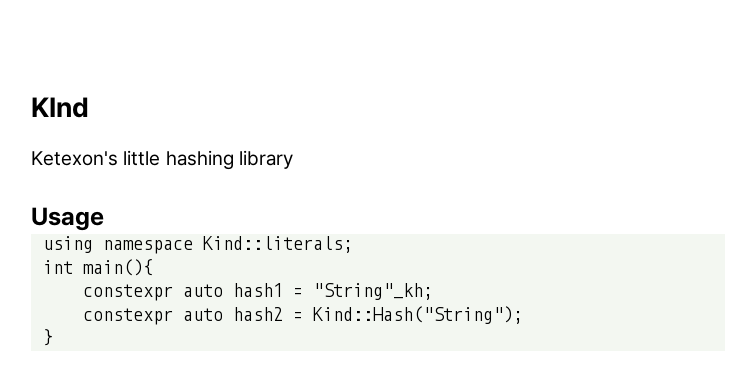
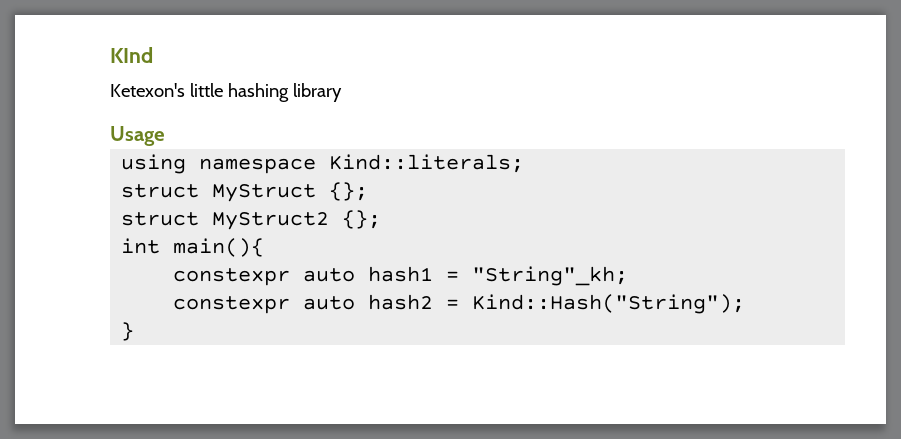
(353, 244) none -> [121,182,369,202] [121,210,382,230] // struct MyStruct {}; // struct MyStruct2 {};

